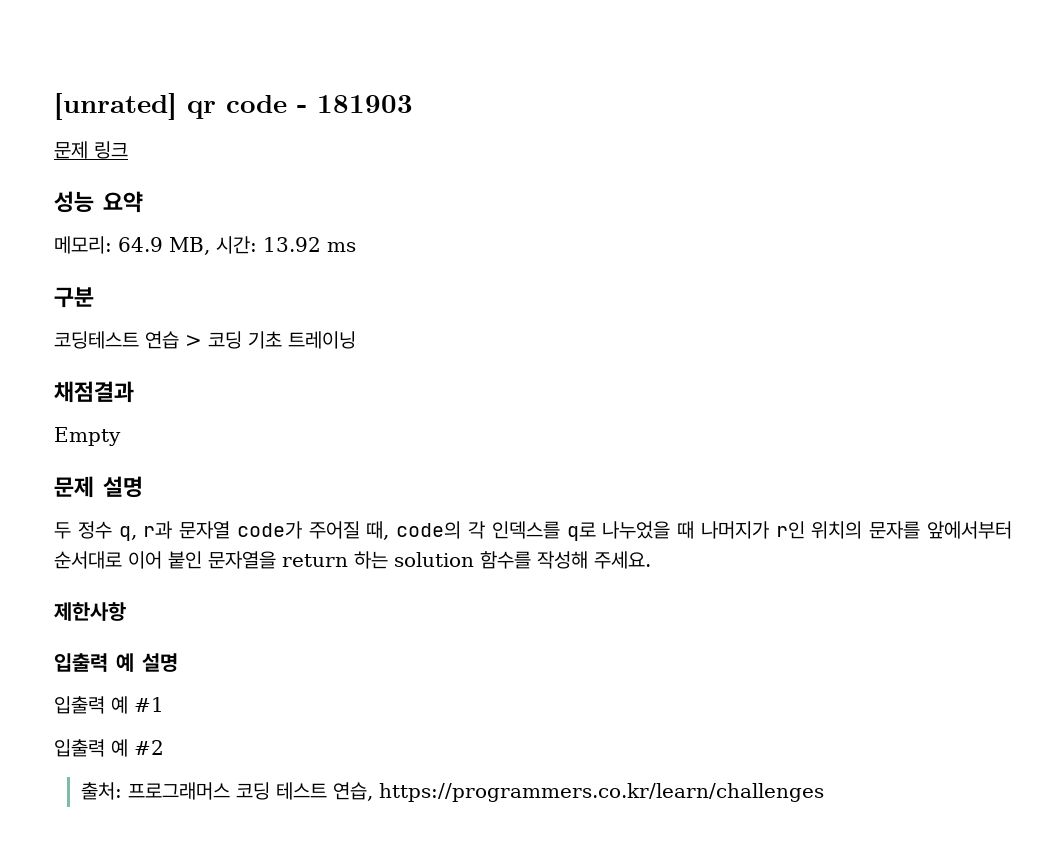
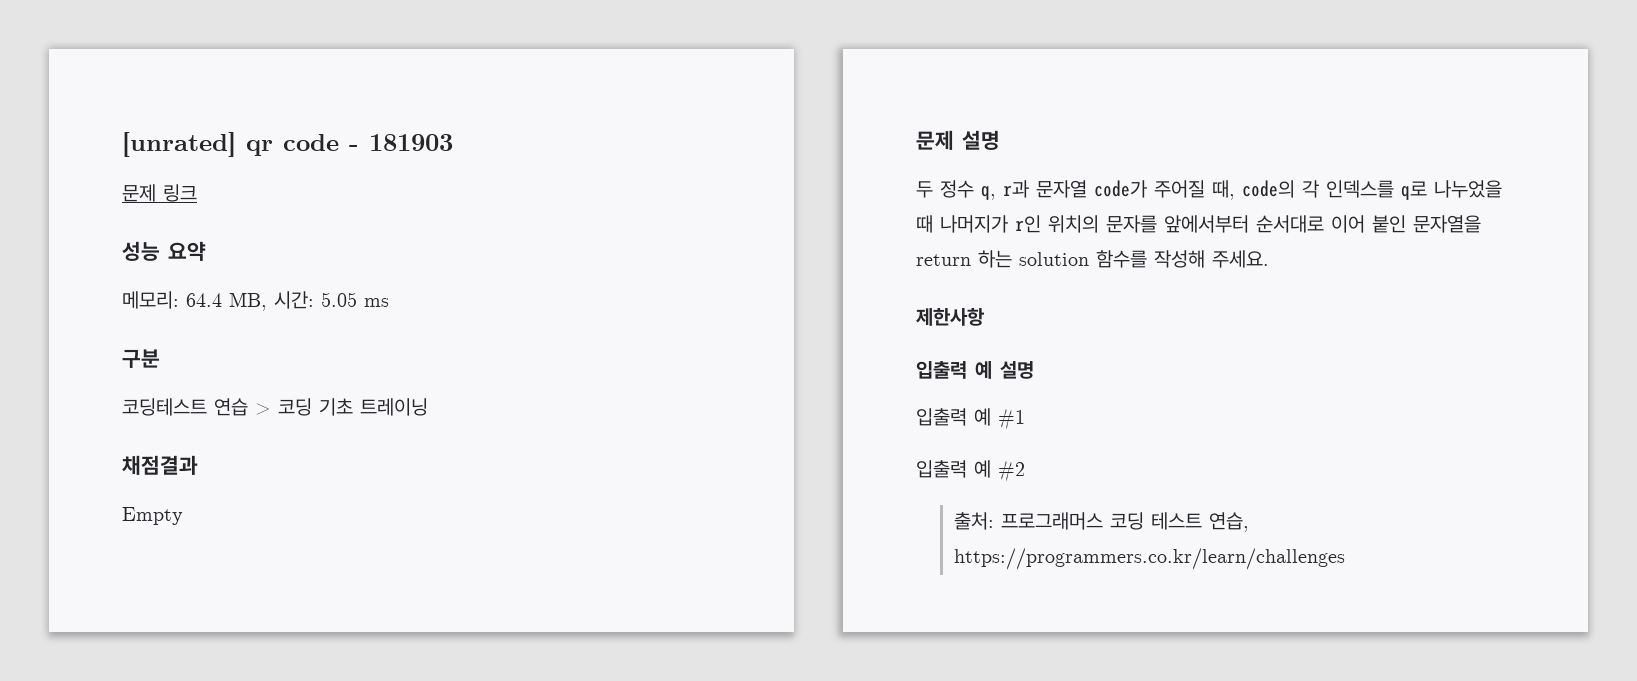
[118,237,163,252] 64.9 -> [186,293,222,307] 64.4
[263,237,321,252] 13.92 -> [321,292,357,307] 5.05

